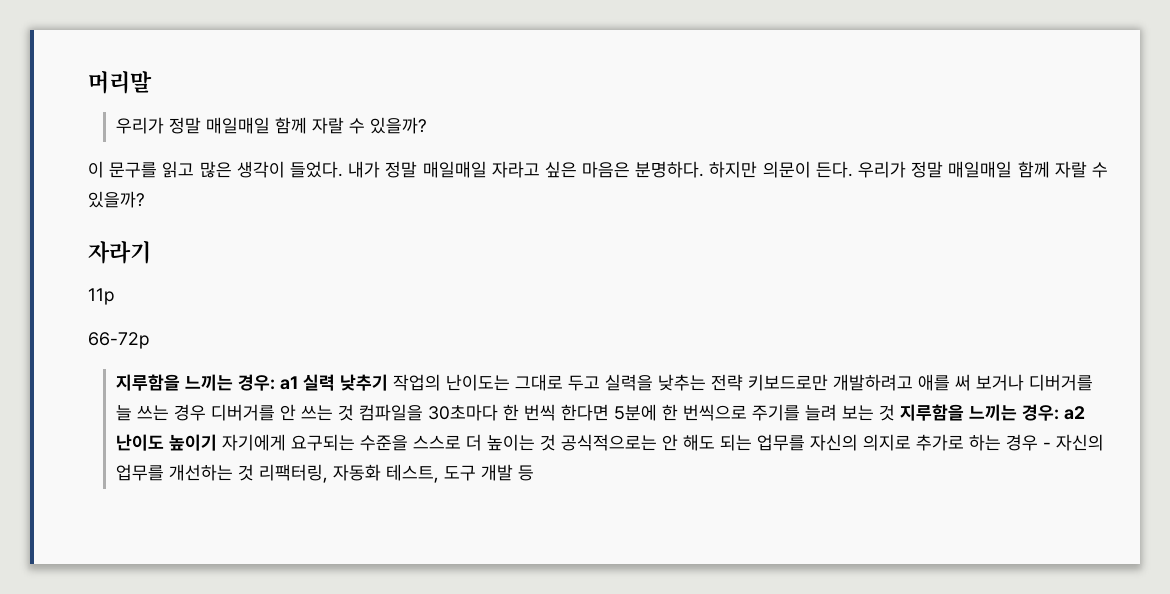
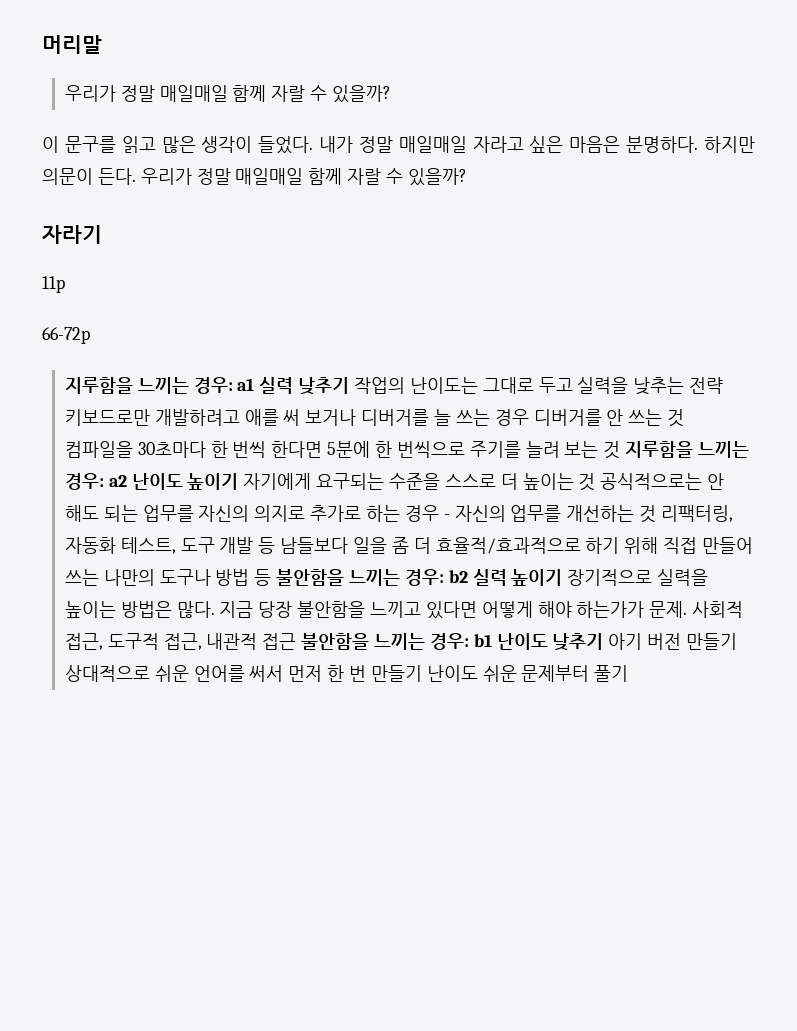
(534, 473) none -> [280,537,754,554] [64,569,709,586] [64,601,744,619] [64,633,738,651] [64,665,629,682] 남들보다 일을 좀 더 효율적/효과적으로 하기 위해 직접 만들어 쓰는 나만의 도구나 방법 등 불안함을 느끼는 경우: b2 실력 높이기 장기적으로 실력을 높이는 방법은 많다. 지금 당장 불안함을 느끼고 있다면 어떻게 해야 하는가가 문제. 사회적 접근, 도구적 접근, 내관적 접근 불안함을 느끼는 경우: b1 난이도 낮추기 아기 버전 만들기 상대적으로 쉬운 언어를 써서 먼저 한 번 만들기 난이도 쉬운 문제부터 풀기

